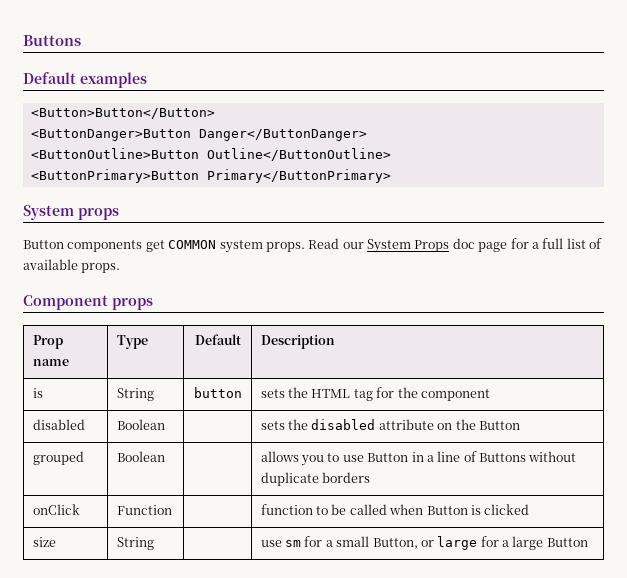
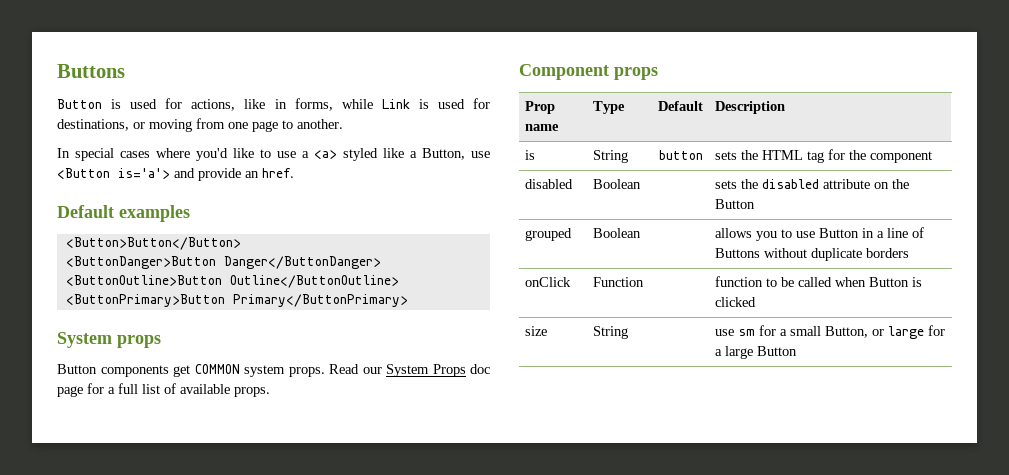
[23,35,81,46] Buttons -> [57,64,125,78] [57,98,490,111] [57,118,343,132] [57,148,490,161] [57,168,294,181] Buttons // Button is used for actions, like in forms, while Link is used for destinations, or moving from one page to another. // In special cases where you'd like to use a <a> styled like a Button, use <Button is='a'> and provide an href.

